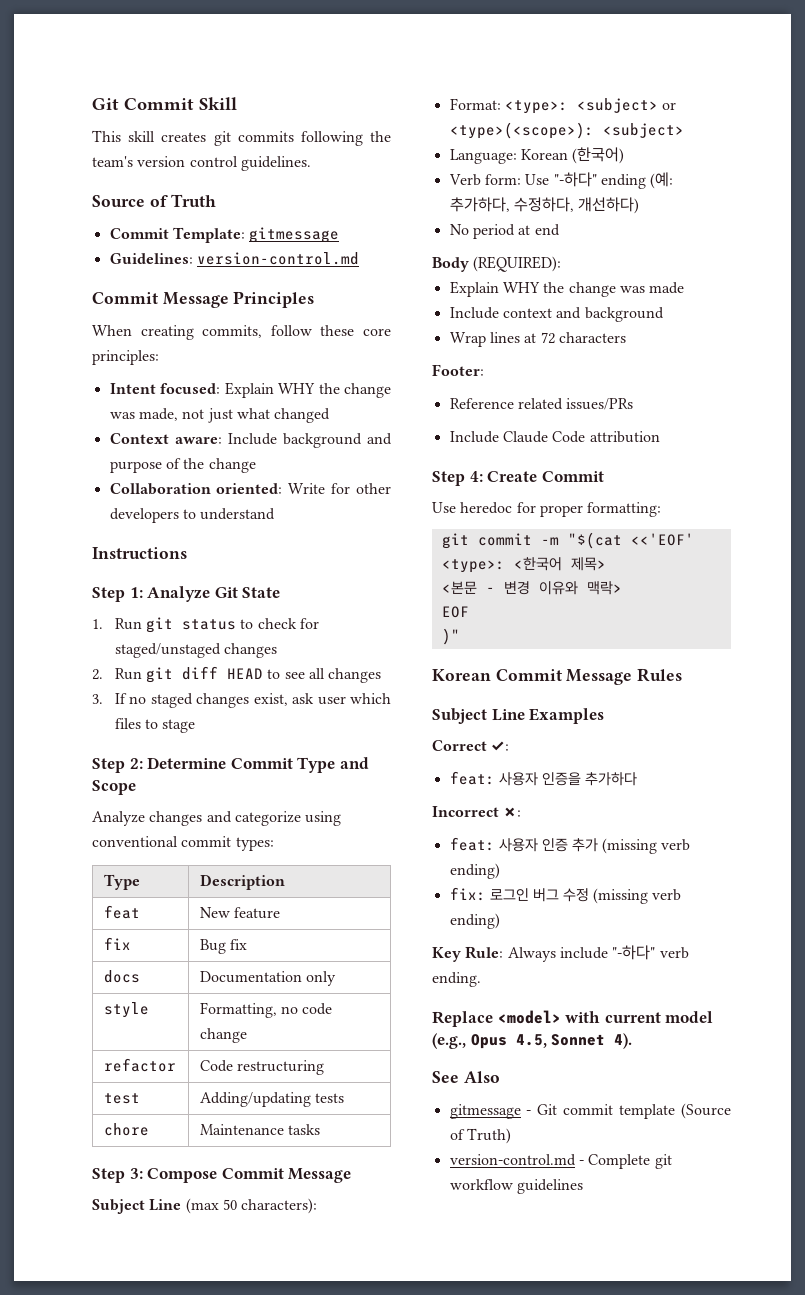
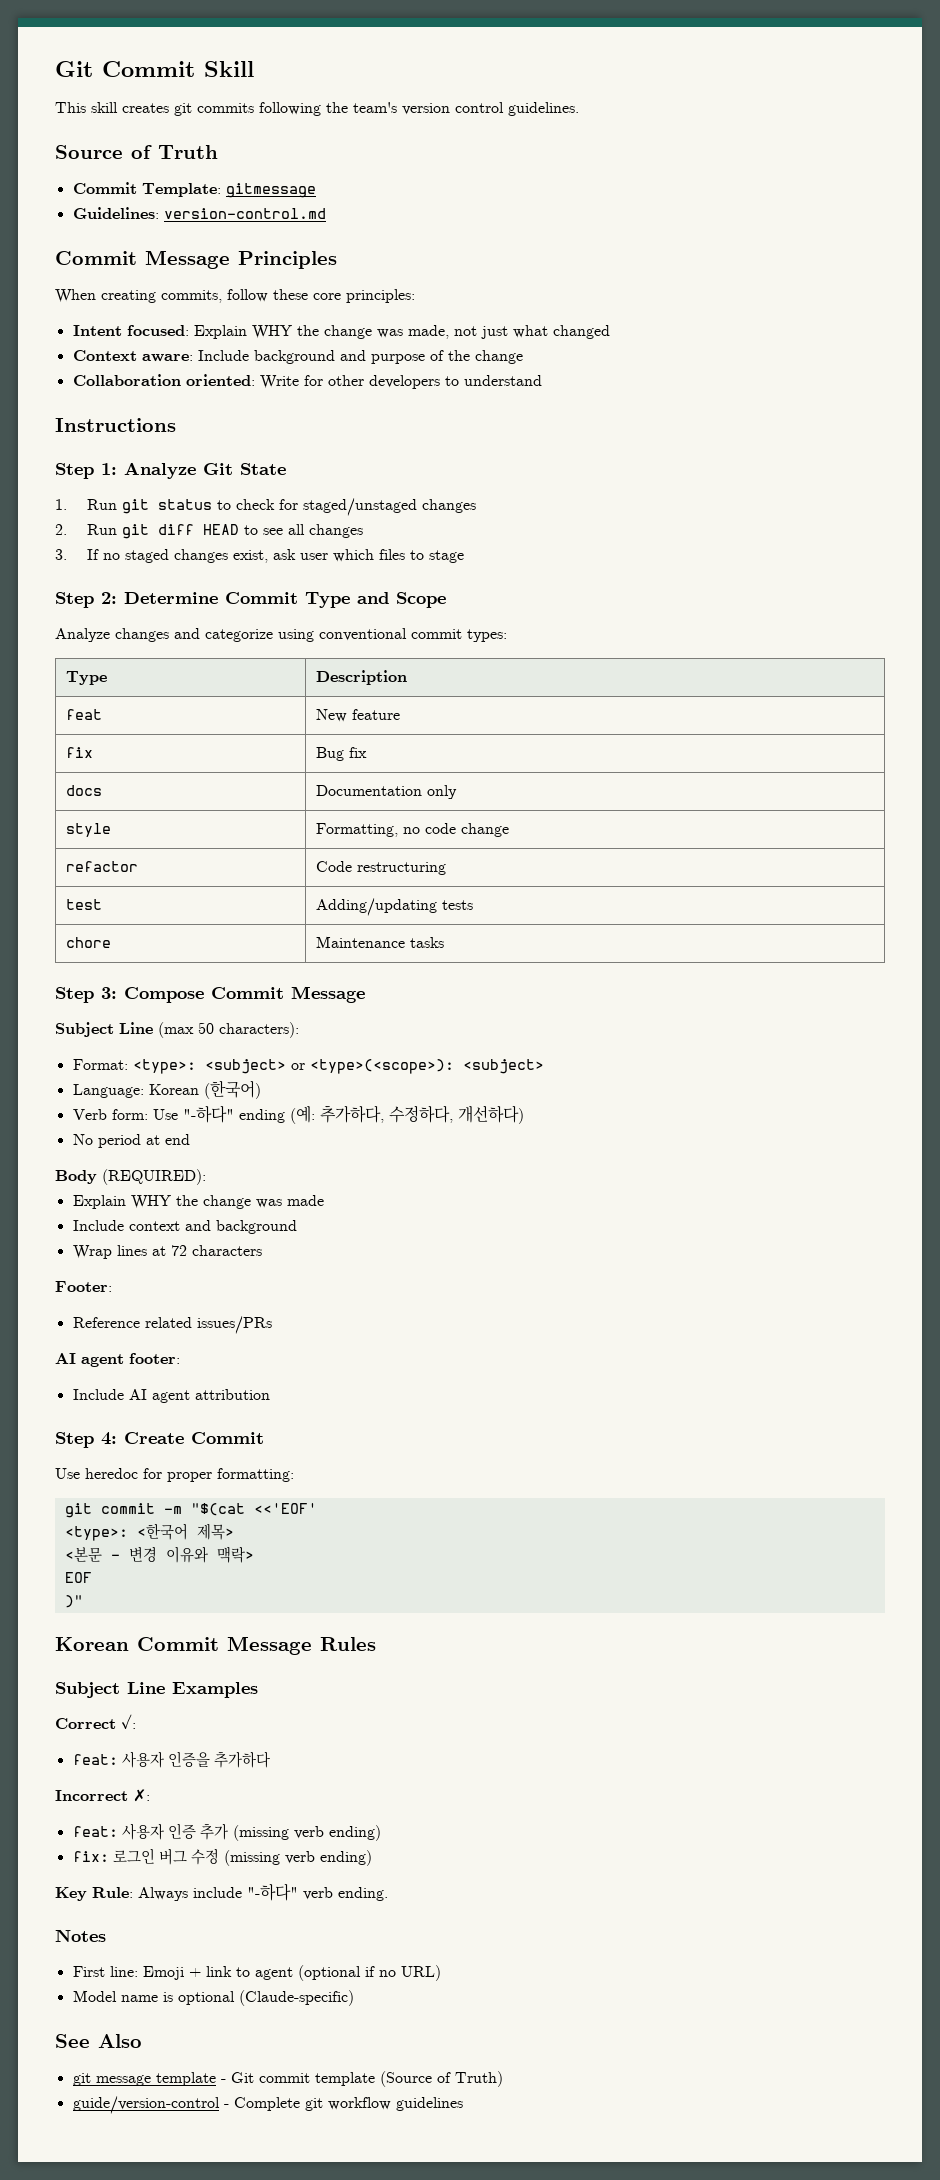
[449,431,586,443] // Include Claude Code -> [55,1353,180,1367] [72,1389,190,1403] // AI agent footer: // Include AI agent
[432,1010,714,1027] [432,1033,633,1049] Replace <model> with current model (e.g., Opus 4.5, Sonnet 4). -> [55,1929,106,1942] [72,1965,441,1981] [72,1990,354,2006] Notes // First line: Emoji + link to agent (optional if no URL) // Model name is optional (Claude-specific)
[449,1104,521,1119] gitmessage -> [72,2072,216,2086] git message template
[449,1154,576,1166] version-control.md -> [72,2096,220,2114] guide/version-control

